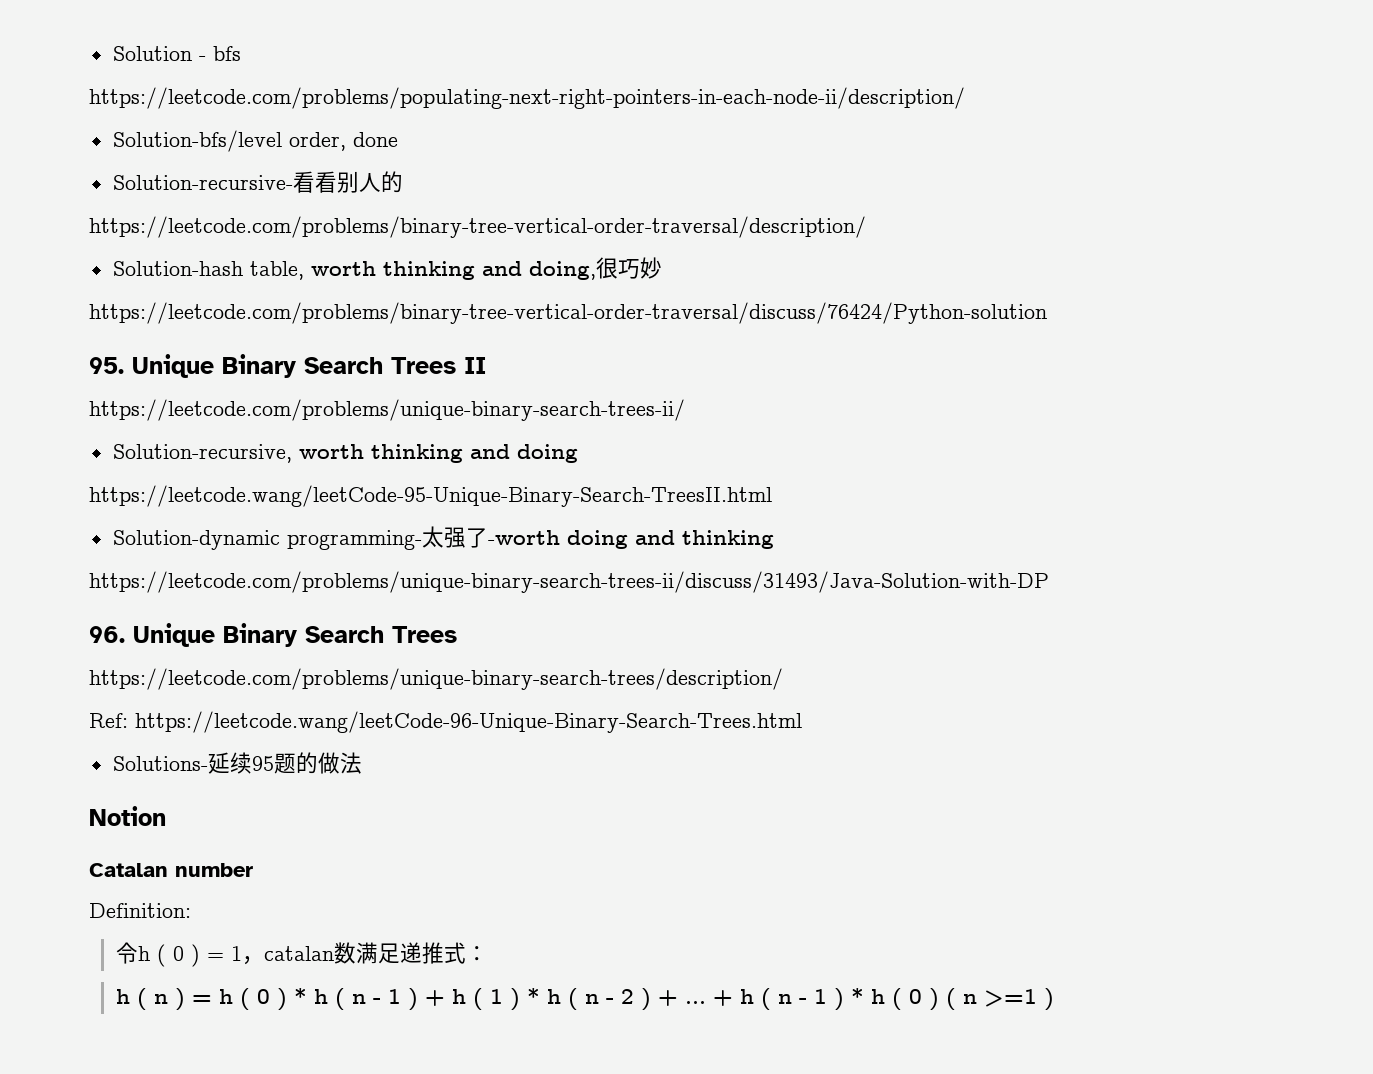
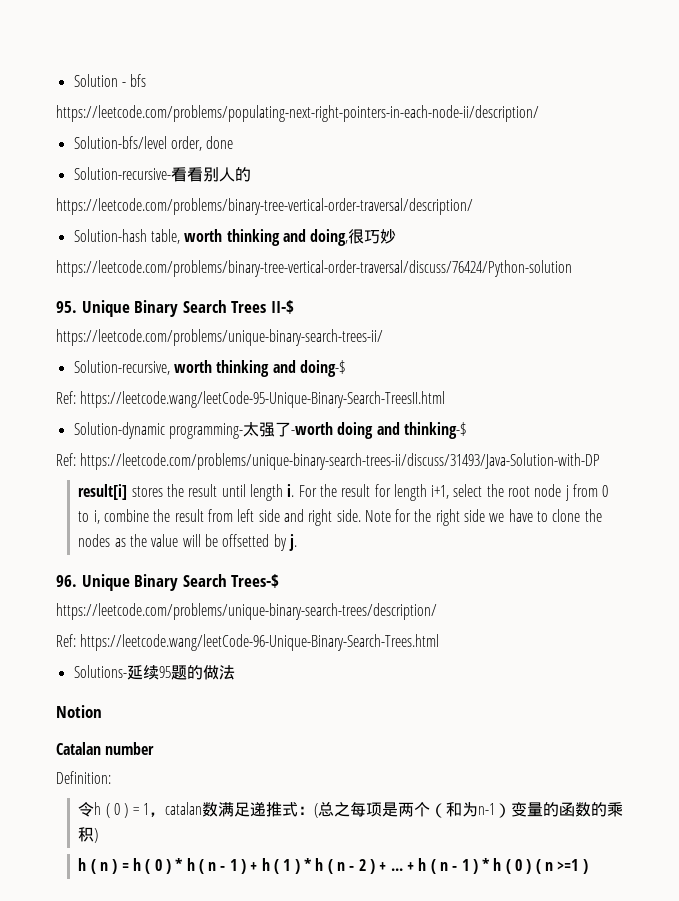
[464,357,486,374] II -> [270,300,294,314] II-$
[516,444,578,463] doing // -> [299,360,345,377] [56,391,76,404] doing-$ // Ref:
[681,530,774,549] thinking // -> [403,422,466,439] [56,453,76,466] thinking-$ // Ref:
(1049, 582) none -> [78,484,609,501] [78,509,602,526] [78,534,297,551] // result[i] stores the result until length i. For the result for length i+1, select the root node j from 0 to i, combine the result from left side and right side. Note for the right side we have to clone the nodes as the value will be offsetted by j.
[392,626,457,643] Trees -> [231,574,280,588] Trees-$
(488, 953) none -> [313,802,623,818] [78,827,99,843] (总之每项是两个（和为n-1）变量的函数的乘积)

